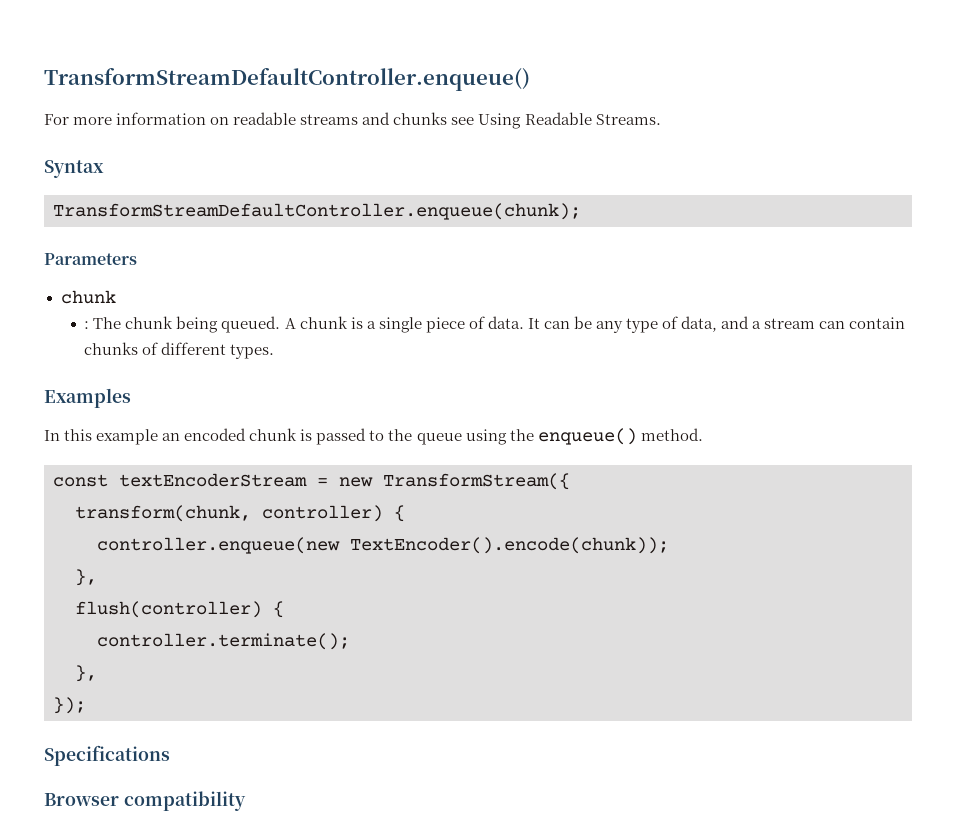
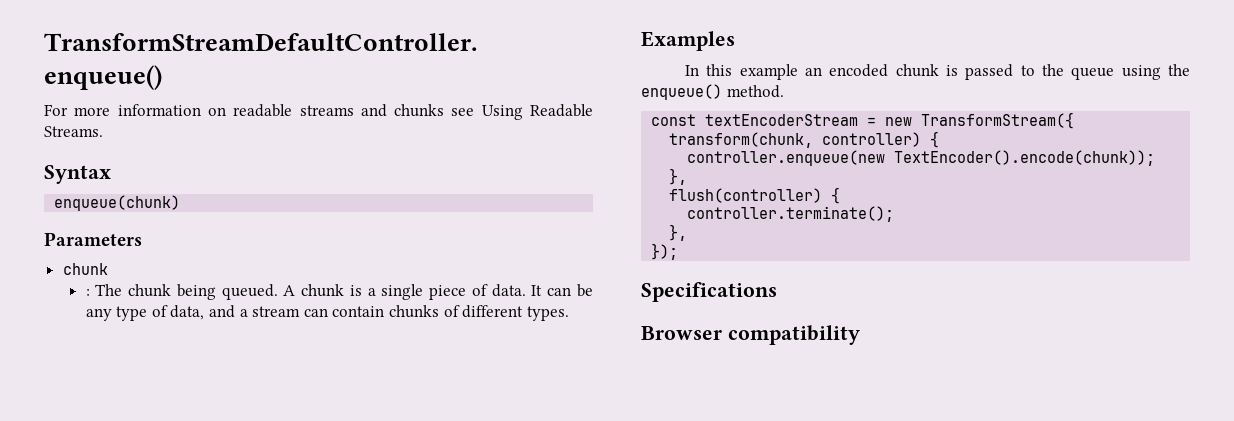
[53,203,581,220] TransformStreamDefaultController.enqueue(chunk); -> [54,195,181,211] enqueue(chunk)

